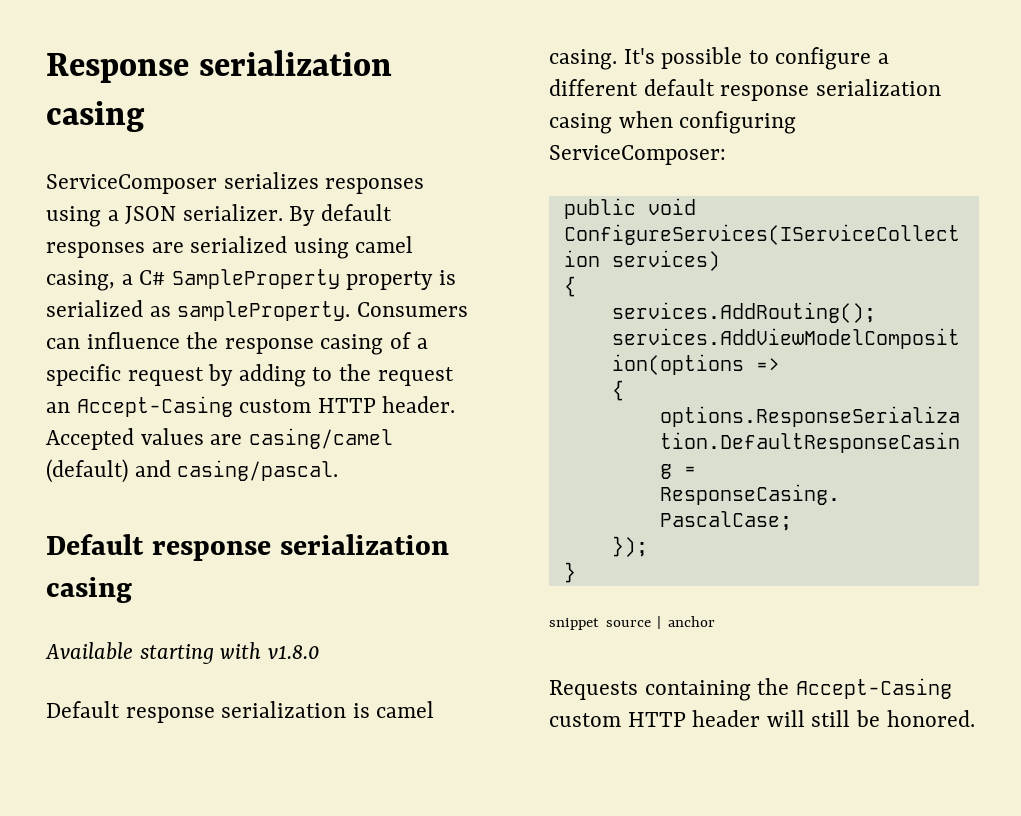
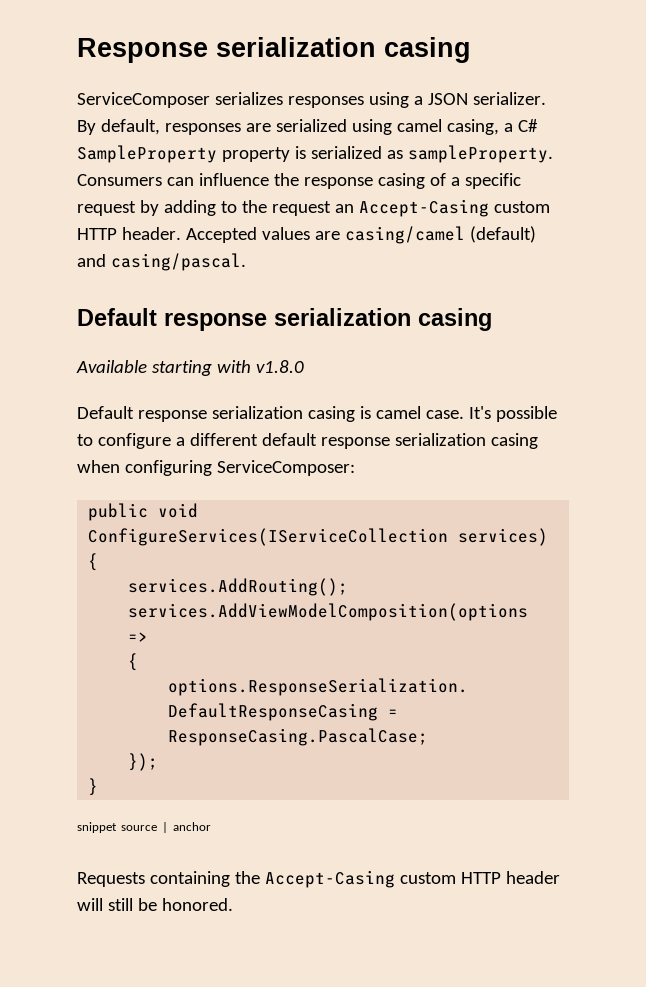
[321,204,393,221] default -> [100,119,160,135] default,
(347, 709) none -> [307,406,355,422] casing
[549,49,617,70] casing. -> [425,410,464,419] case.

